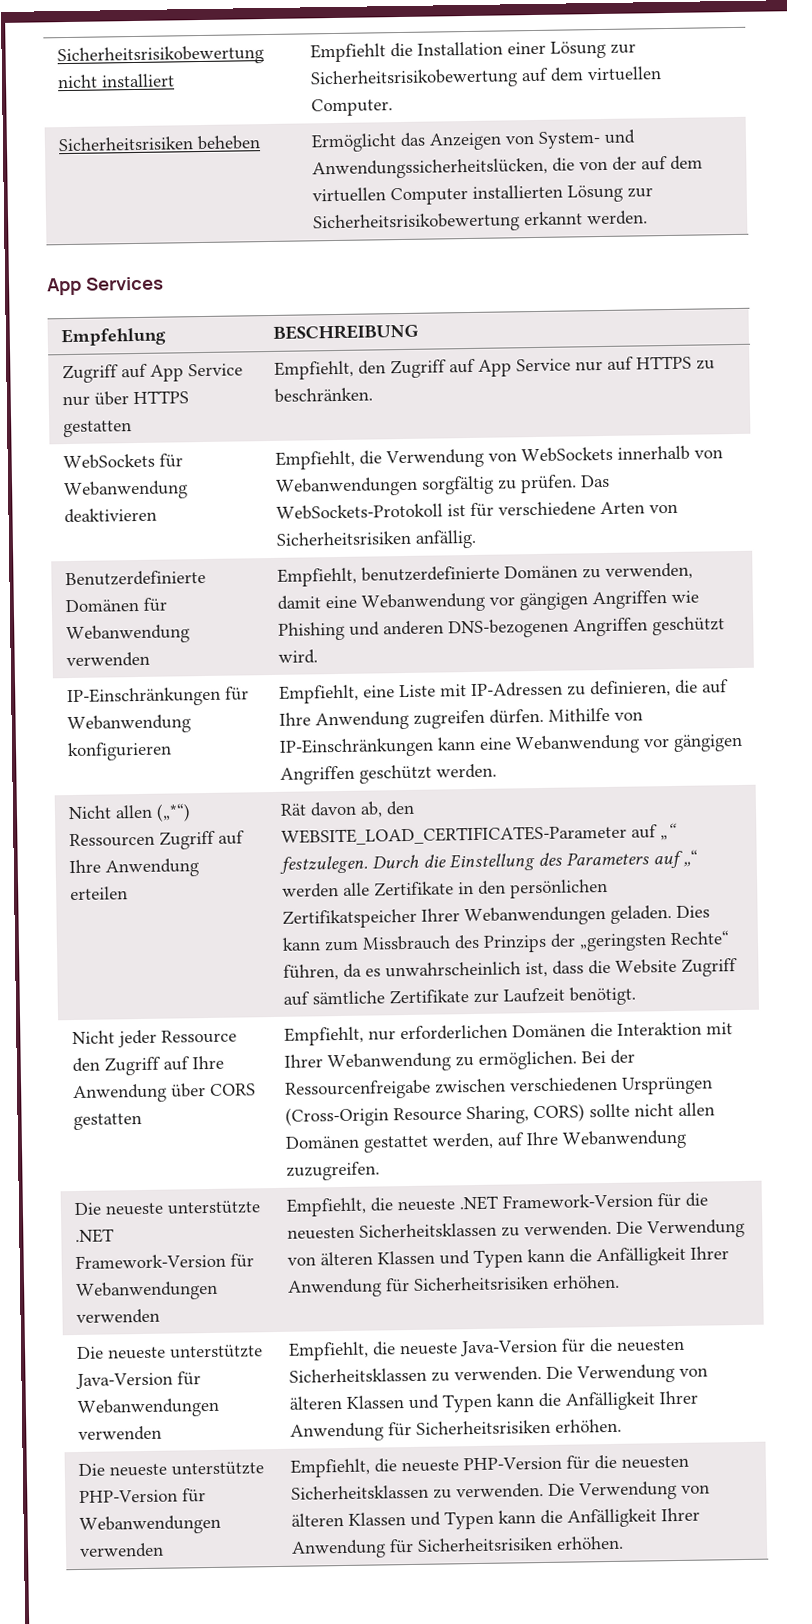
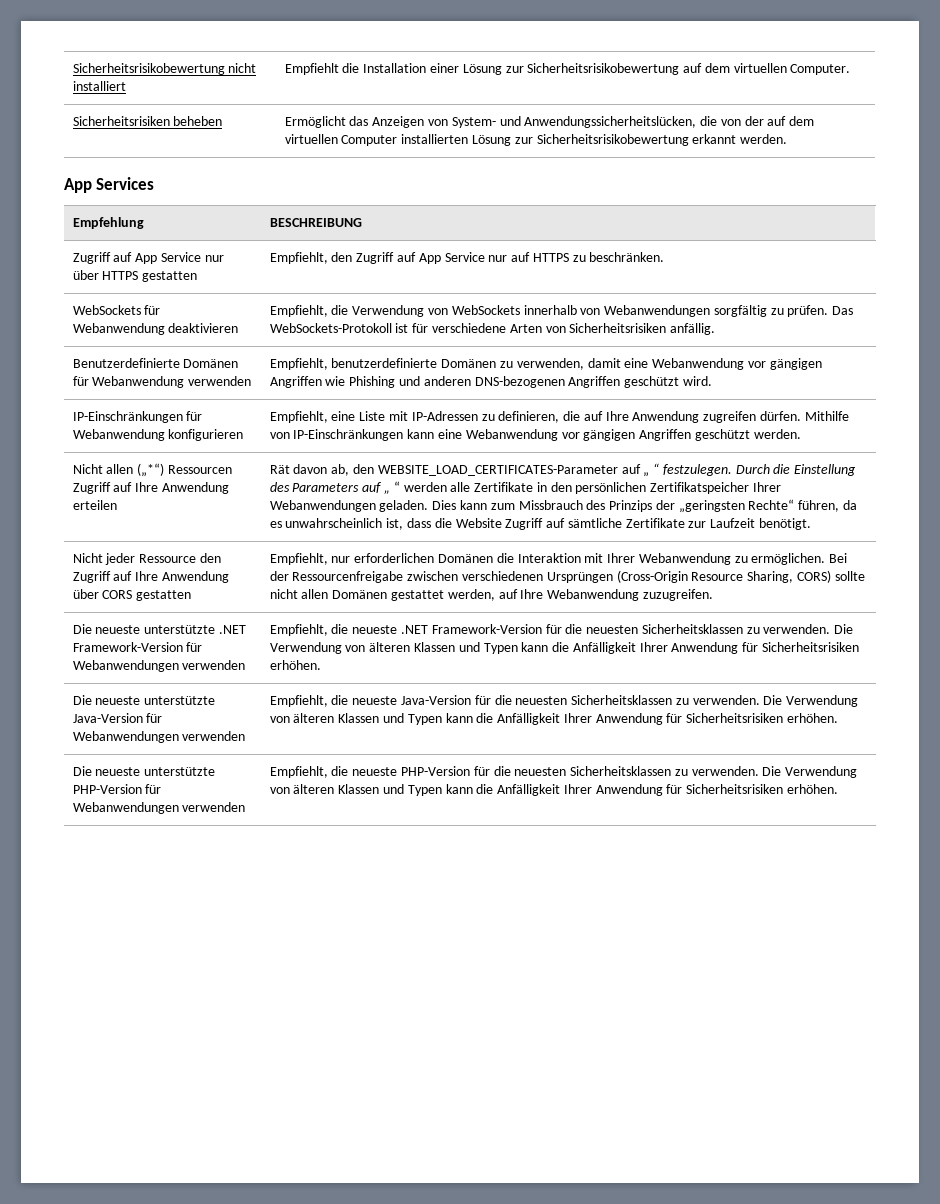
[659,822,678,841] „“ -> [643,463,660,477] „ “
[682,849,698,867] „“ -> [383,481,400,494] „ “

